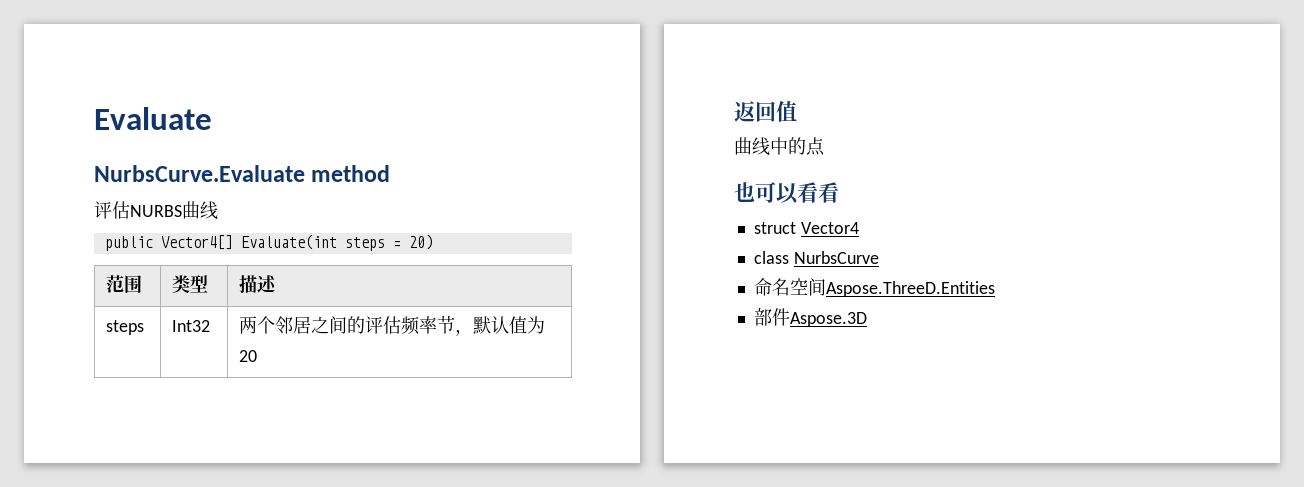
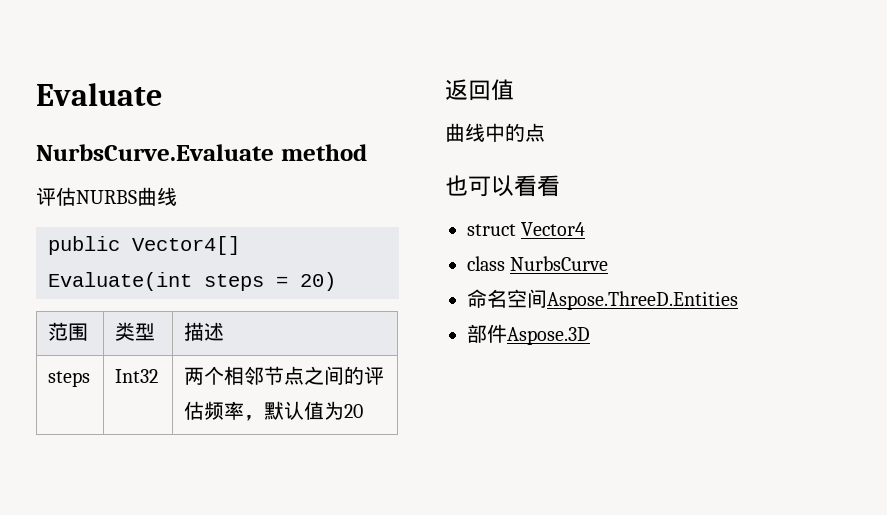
[275,316,312,334] 邻居 -> [223,366,304,385] 相邻节点
[437,316,456,334] 节 -> (244, 410) none

